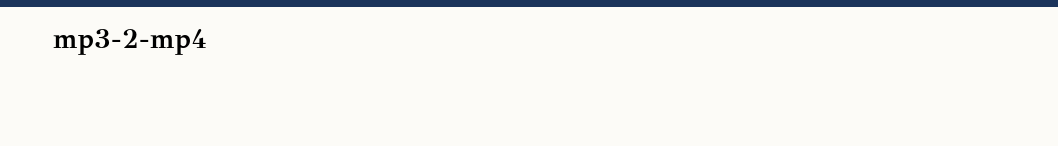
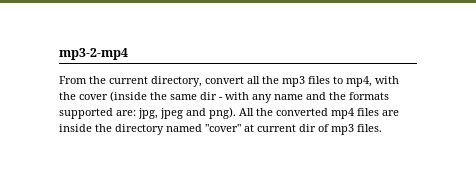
(207, 42) none -> [59,76,399,87] [59,91,389,103] [59,107,399,119] [59,124,382,135] // From the current directory, convert all the mp3 files to mp4, with the cover (inside the same dir - with any name and the formats supported are: jpg, jpeg and png). All the converted mp4 files are inside the directory named "cover" at current dir of mp3 files.

